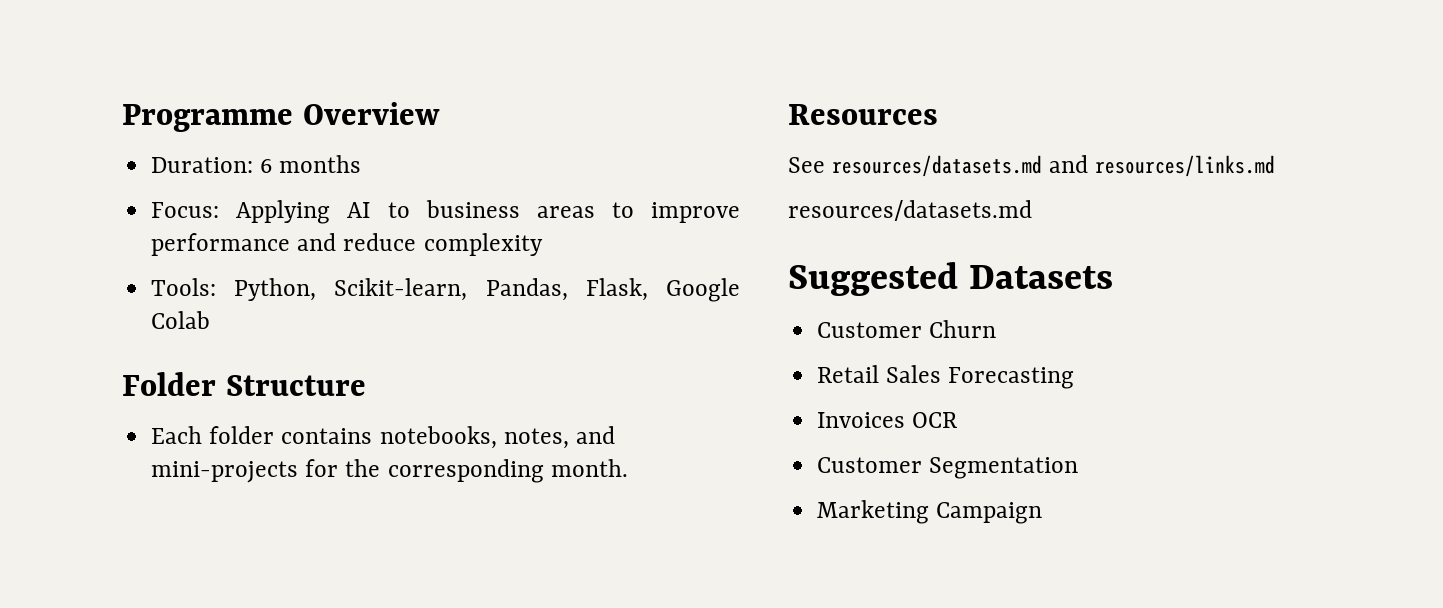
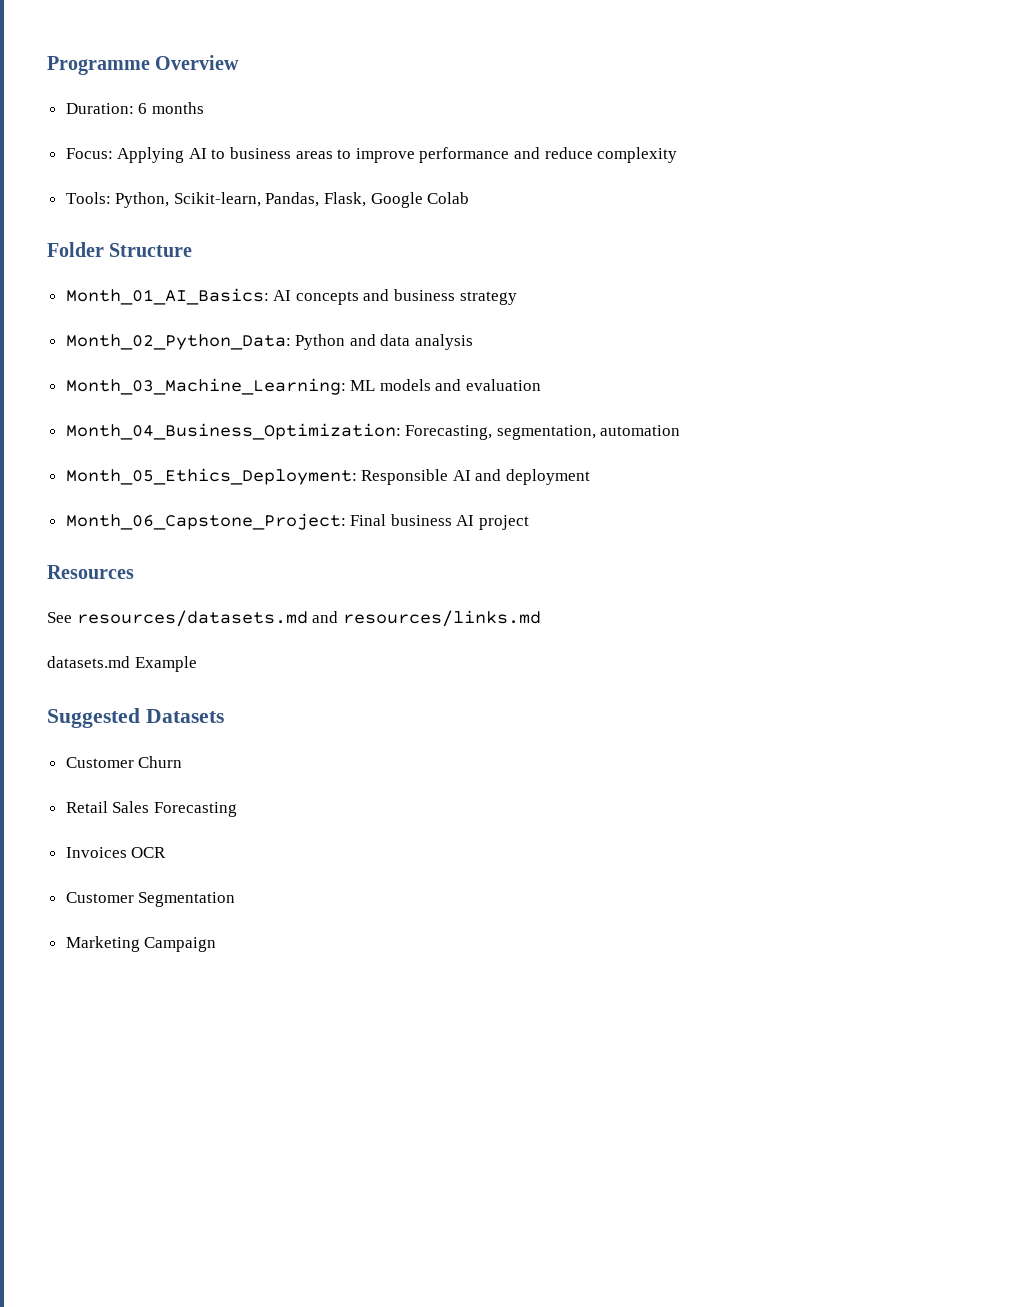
[151,426,615,449] [151,459,628,483] Each folder contains notebooks, notes, and mini-projects for the corresponding month. -> [65,288,517,305] [65,334,474,350] [65,378,542,395] [65,423,681,440] [65,468,591,485] [65,513,530,530] Month_01_AI_Basics: AI concepts and business strategy // Month_02_Python_Data: Python and data analysis // Month_03_Machine_Learning: ML models and evaluation // Month_04_Business_Optimization: Forecasting, segmentation, automation // Month_05_Ethics_Deployment: Responsible AI and deployment // Month_06_Capstone_Project: Final business AI project
[788,200,1032,221] resources/datasets.md -> [47,656,197,672] datasets.md Example

